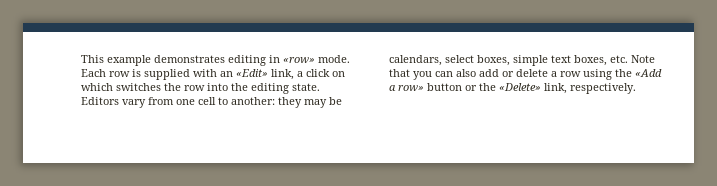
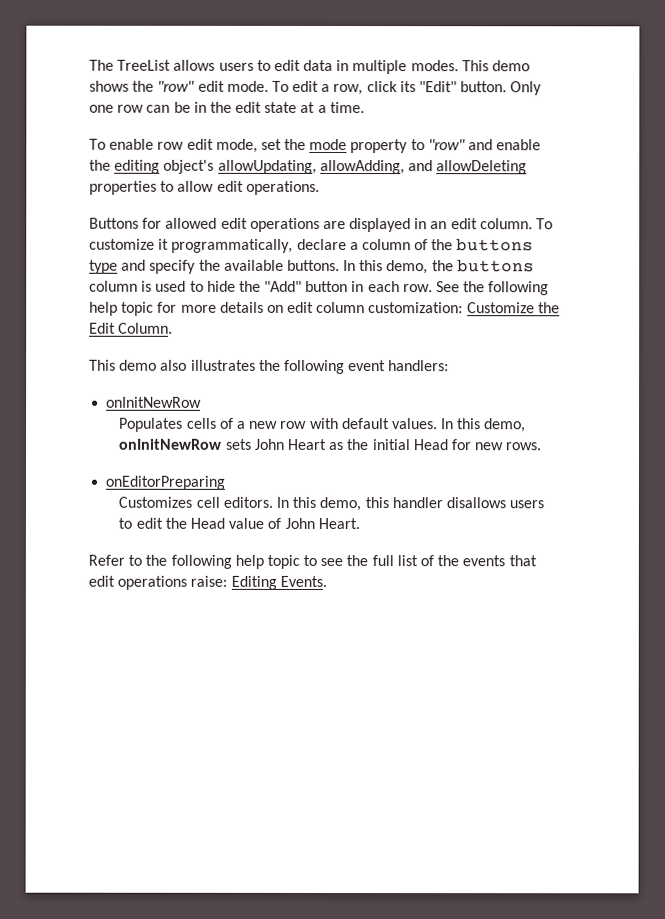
[81,55,350,66] [81,69,345,80] [81,83,320,94] [81,97,342,108] [389,55,655,66] [389,69,662,80] [389,83,636,94] This example demonstrates editing in «row» mode. Each row is supplied with an «Edit» link, a click on which switches the row into the editing state. Editors vary from one cell to another: they may be calendars, select boxes, simple text boxes, etc. Note that you can also add or delete a row using the «Add a row» button or the «Delete» link, respectively. -> [89,59,531,75] [89,80,543,96] [89,101,365,114] [89,138,542,154] [89,159,528,175] [89,180,320,195] [89,217,554,233] [89,238,535,253] [89,259,535,275] [89,280,550,296] [89,301,560,316] [89,322,174,334] [89,359,450,375] [106,396,203,408] [119,417,527,433] [119,438,543,451] [105,475,226,490] [118,496,545,512] [118,517,360,530] [88,554,537,569] [88,575,327,590] The TreeList allows users to edit data in multiple modes. This demo shows the "row" edit mode. To edit a row, click its "Edit" button. Only one row can be in the edit state at a time. // To enable row edit mode, set the mode property to "row" and enable the editing object's allowUpdating, allowAdding, and allowDeleting properties to allow edit operations. // Buttons for allowed edit operations are displayed in an edit column. To customize it programmatically, declare a column of the buttons type and specify the available buttons. In this demo, the buttons column is used to hide the "Add" button in each row. See the following help topic for more details on edit column customization: Customize the Edit Column. // This demo also illustrates the following event handlers: // onInitNewRow // Populates cells of a new row with default values. In this demo, onInitNewRow sets John Heart as the initial Head for new rows. // onEditorPreparing // Customizes cell editors. In this demo, this handler disallows users to edit the Head value of John Heart. // Refer to the following help topic to see the full list of the events that edit operations raise: Editing Events.

